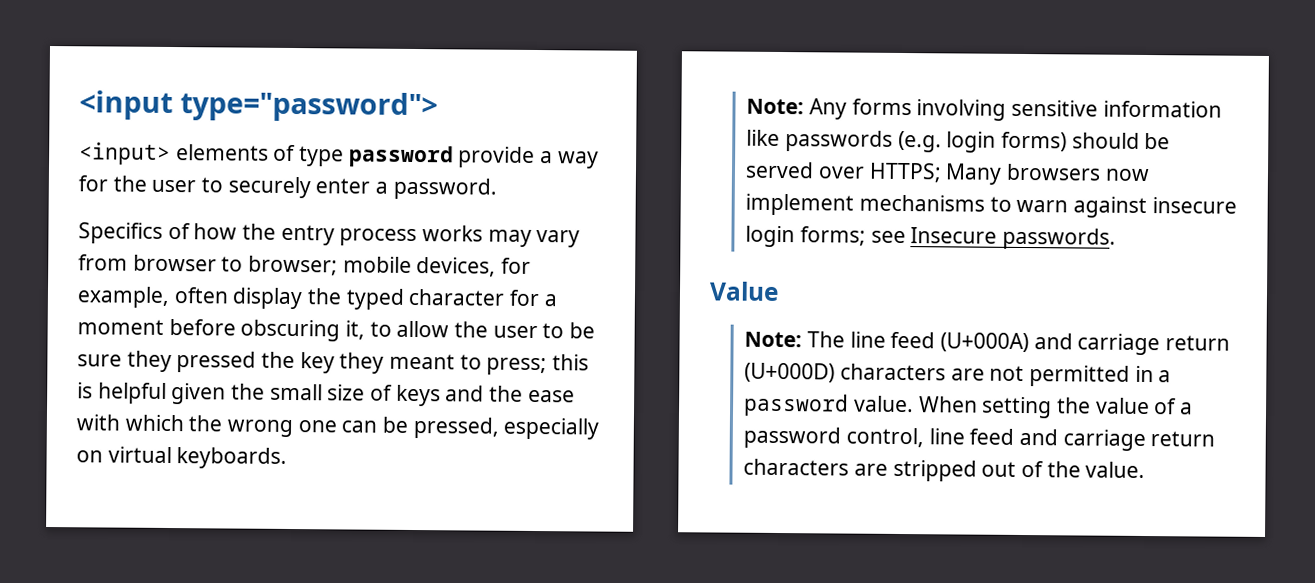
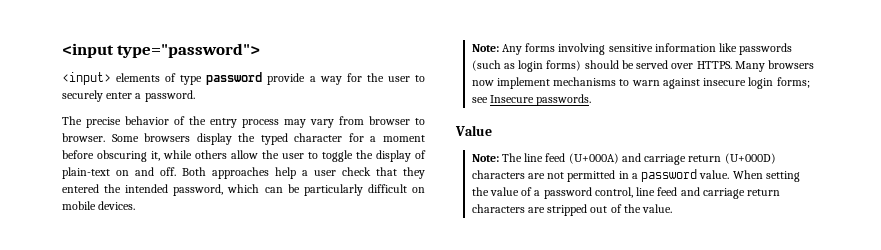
[78,222,238,244] Specifics of how -> [62,116,185,128] The precise behavior of
[422,225,484,242] works -> (279, 123) none
[248,255,532,277] [77,286,229,308] browser; mobile devices, for example, often -> [62,133,191,142] browser. Some browsers
[369,321,392,337] to -> [163,150,227,159] while others
[569,322,596,339] [77,350,590,376] [77,382,575,407] [76,414,600,440] [76,446,288,469] be sure they pressed the key they meant to press; this is helpful given the small size of keys and the ease with which the wrong one can be pressed, especially on virtual keyboards. -> [322,150,426,162] [62,167,425,179] [62,184,425,196] [62,201,136,210] toggle the display of plain-text on and off. Both approaches help a user check that they entered the intended password, which can be particularly difficult on mobile devices.
[897,130,942,153] (e.g. -> [471,60,515,71] (such as
[868,162,942,183] HTTPS; -> [696,61,732,69] HTTPS.

